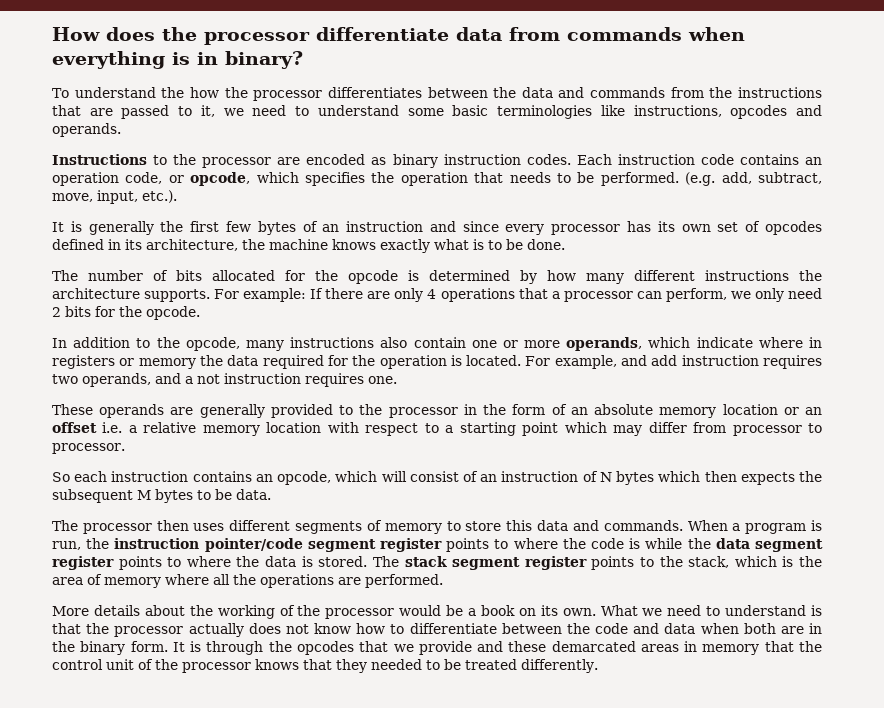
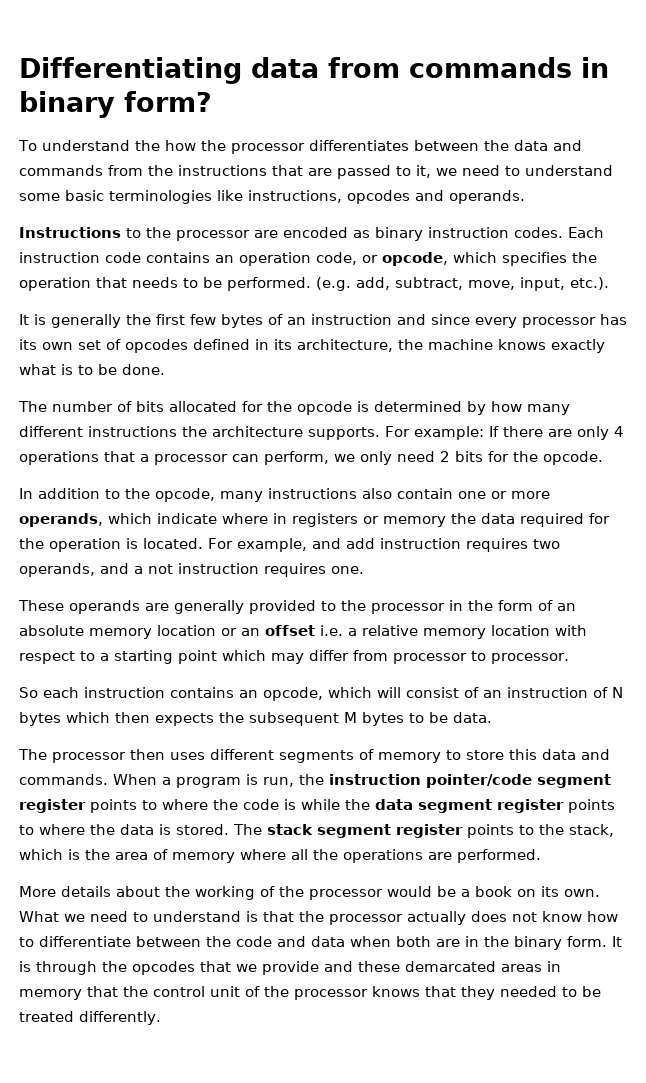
[52,27,745,45] [52,51,303,69] How does the processor differentiate data from commands when everything is in binary? -> [19,57,609,84] [19,91,212,118] Differentiating data from commands in binary form?

